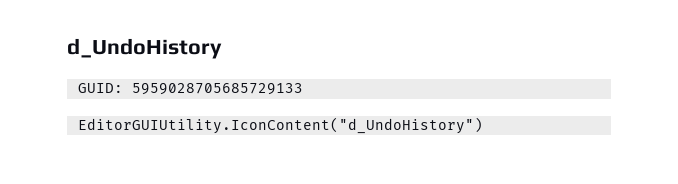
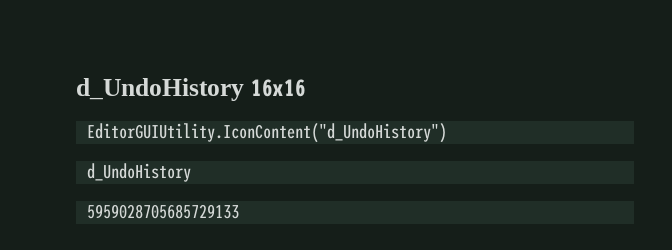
[67,38,222,59] [77,83,123,93] d_UndoHistory // GUID: -> [76,78,306,101] [87,123,448,143] [87,163,192,182] d_UndoHistory 16x16 // EditorGUIUtility.IconContent("d_UndoHistory") // d_UndoHistory //
[77,117,483,134] // EditorGUIUtility.IconContent("d_UndoHistory") -> (240, 211) none

